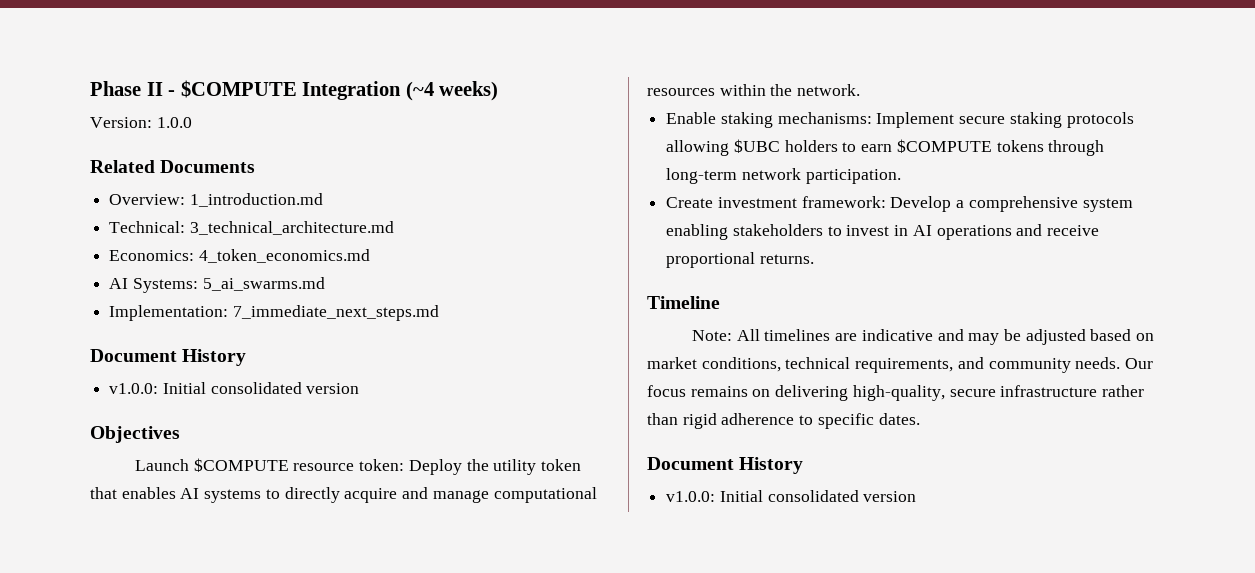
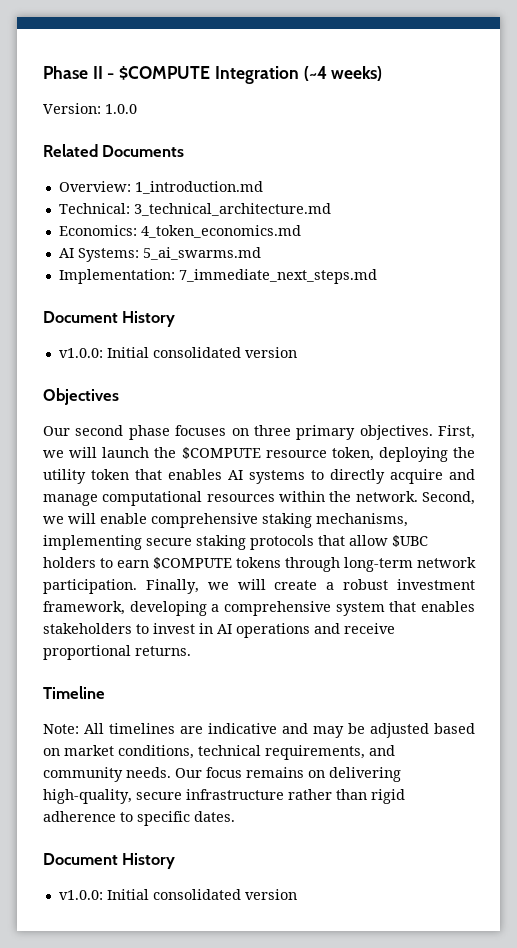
[134,458,462,475] Launch $COMPUTE resource token: Deploy -> [43,425,475,440] [43,447,448,462] Our second phase focuses on three primary objectives. First, we will launch the $COMPUTE resource token, deploying
[666,112,955,128] // Enable staking mechanisms: Implement -> [421,491,475,505] [43,513,408,528] [43,535,142,550] Second, we will enable comprehensive staking mechanisms, implementing
[666,140,730,156] allowing -> [318,535,388,546] that allow
[666,196,952,212] // Create investment framework: Develop -> [145,579,475,594] [43,601,207,616] Finally, we will create a robust investment framework, developing
[666,224,729,240] enabling -> [389,601,476,612] that enables

